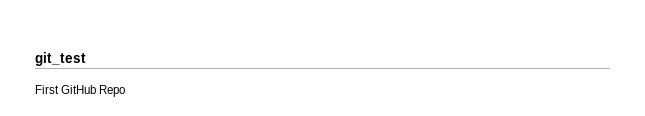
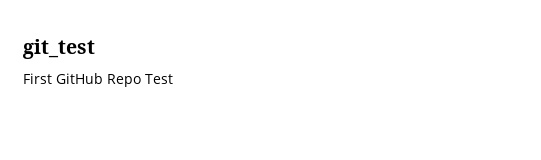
(126, 91) none -> [145,74,173,84] Test

